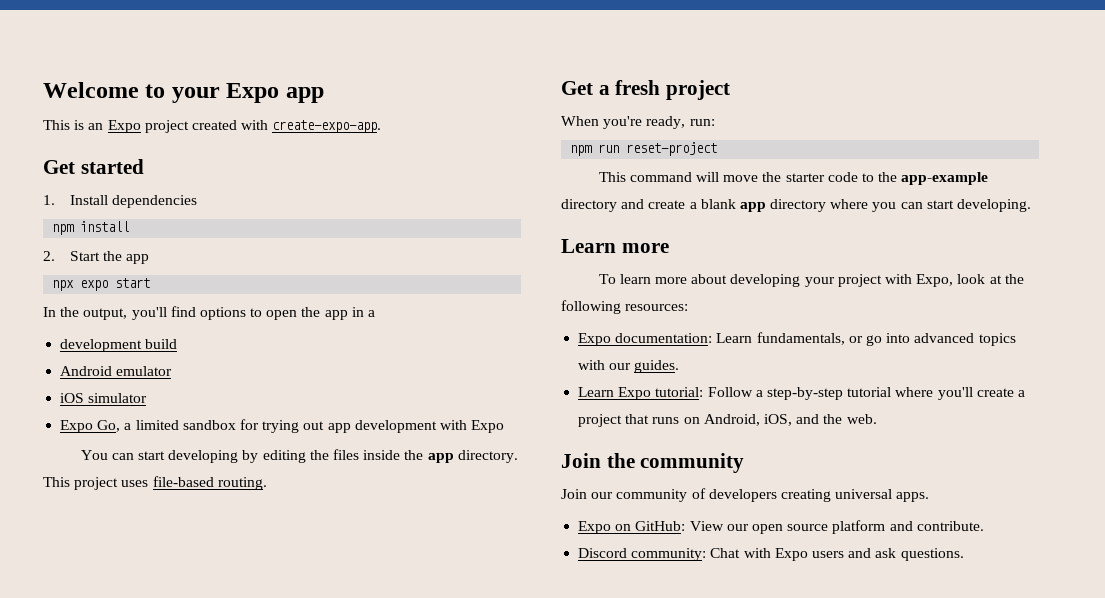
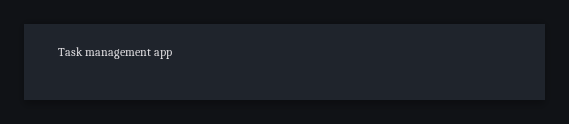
[43,82,324,103] [43,120,382,133] [43,159,144,174] [43,195,197,208] [52,221,130,235] [43,251,150,264] [52,278,151,291] [43,306,376,320] [60,339,178,352] [60,366,173,376] [60,393,148,403] [60,419,505,433] [80,449,518,463] [43,476,267,490] [561,80,731,100] [561,116,715,129] [570,142,718,156] [598,172,989,185] [561,199,1032,212] [561,239,669,253] [598,274,1024,287] [561,300,689,314] [578,332,1016,346] [578,360,680,373] [578,387,1025,400] [578,414,877,427] [561,453,745,473] [561,488,930,502] [578,520,984,534] [578,548,964,561] Welcome to your Expo app // This is an Expo project created with create-expo-app. // Get started // 1. Install dependencies // npm install // 2. Start the app // npx expo start // In the output, you'll find options to open the app in a // development build // Android emulator // iOS simulator // Expo Go, a limited sandbox for trying out app development with Expo // You can start developing by editing the files inside the app directory. This project uses file-based routing. // Get a fresh project // When you're ready, run: // npm run reset-project // This command will move the starter code to the app-example directory and create a blank app directory where you can start developing. // Learn more // To learn more about developing your project with Expo, look at the following resources: // Expo documentation: Learn fundamentals, or go into advanced topics with our guides. // Learn Expo tutorial: Follow a step-by-step tutorial where you'll create a project that runs on Android, iOS, and the web. // Join the community // Join our community of developers creating universal apps. // Expo on GitHub: View our open source platform and contribute. // Discord community: Chat with Expo users and ask questions. -> [58,47,173,59] Task management app

